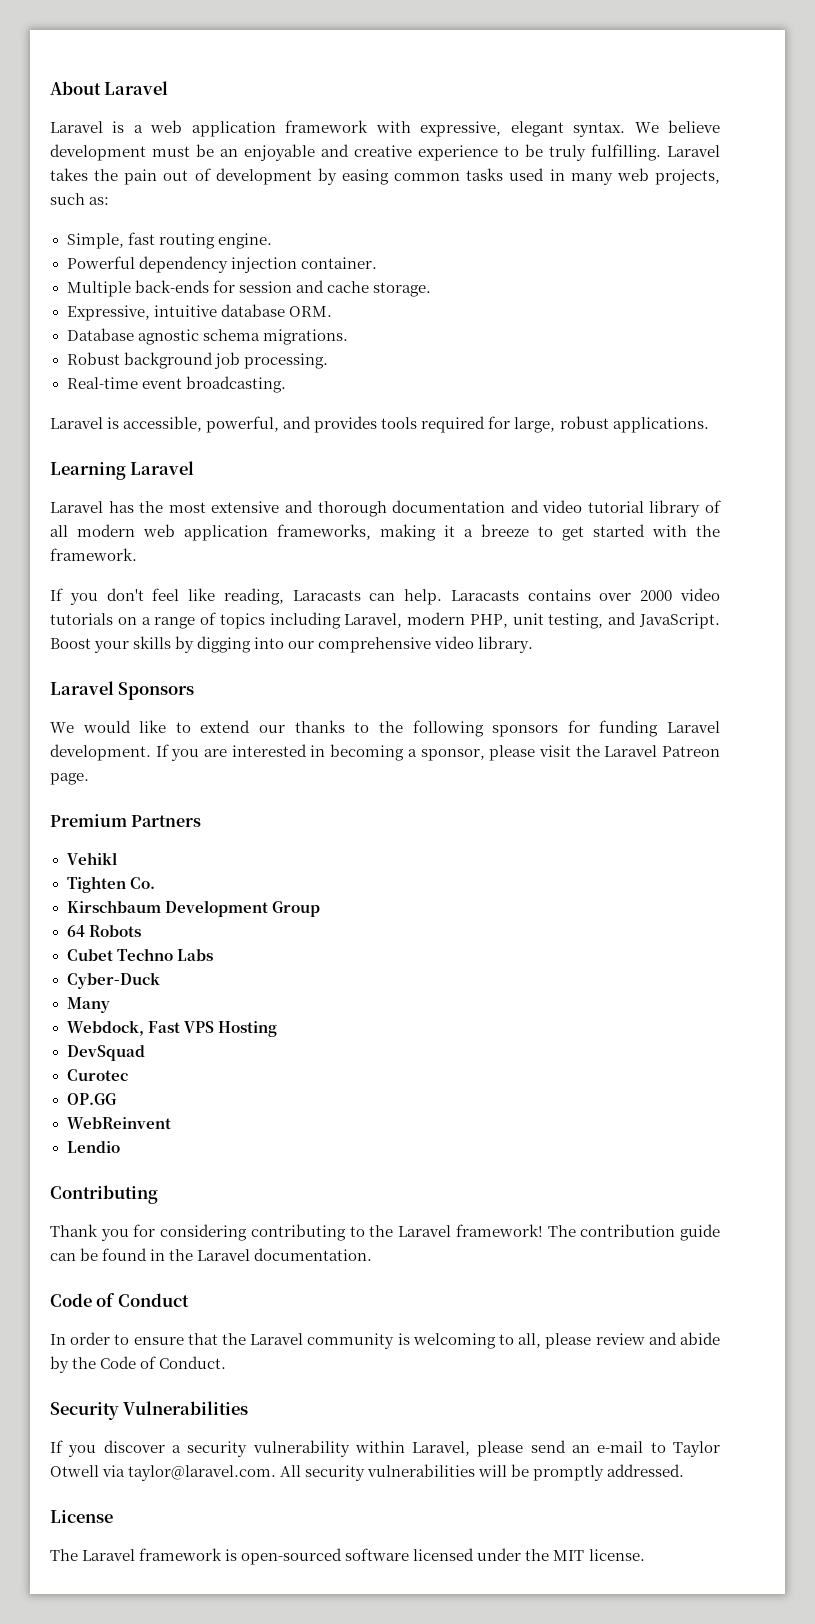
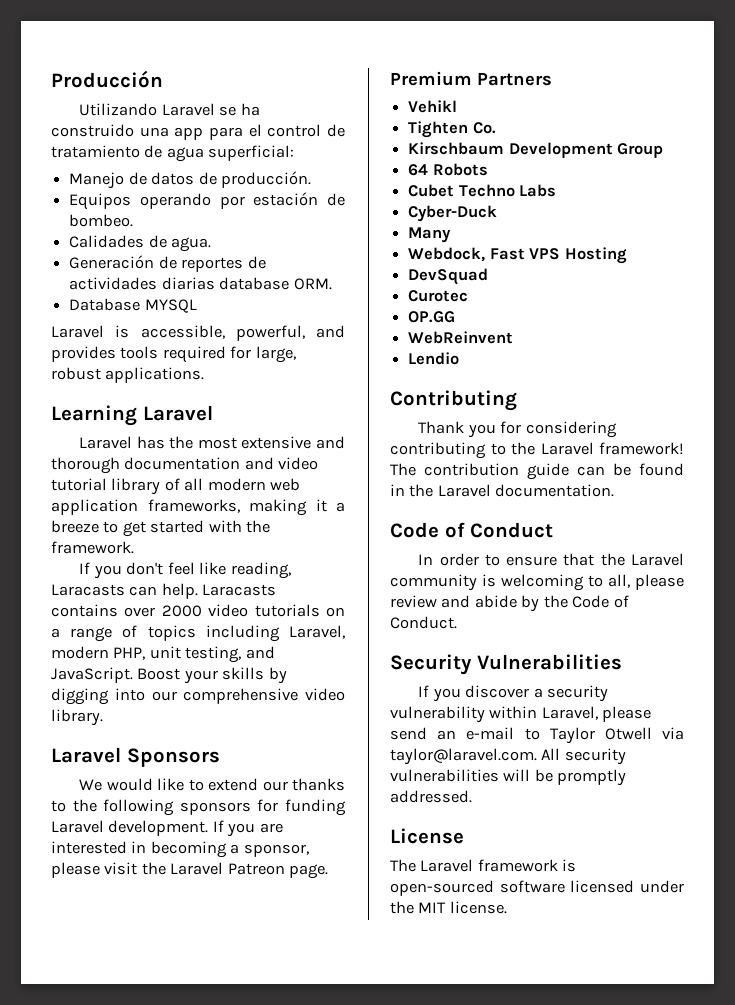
[50,81,169,95] [50,120,721,137] [50,144,720,161] [50,168,720,185] [50,193,110,205] [66,232,272,249] [66,256,377,273] [66,280,431,297] [66,304,332,321] [66,328,348,345] [66,352,328,369] [66,376,286,393] About Laravel // Laravel is a web application framework with expressive, elegant syntax. We believe development must be an enjoyable and creative experience to be truly fulfilling. Laravel takes the pain out of development by easing common tasks used in many web projects, such as: // Simple, fast routing engine. // Powerful dependency injection container. // Multiple back-ends for session and cache storage. // Expressive, intuitive database ORM. // Database agnostic schema migrations. // Robust background job processing. // Real-time event broadcasting. -> [51,70,163,88] [79,103,260,116] [51,124,345,140] [51,145,295,162] [69,171,311,189] [69,192,346,210] [69,214,134,227] [69,235,212,252] [69,255,266,272] [69,277,332,290] [69,298,197,313] Producción // Utilizando Laravel se ha construido una app para el control de tratamiento de agua superficial: // Manejo de datos de producción. // Equipos operando por estación de bombeo. // Calidades de agua. // Generación de reportes de actividades diarias database ORM. // Database MYSQL

